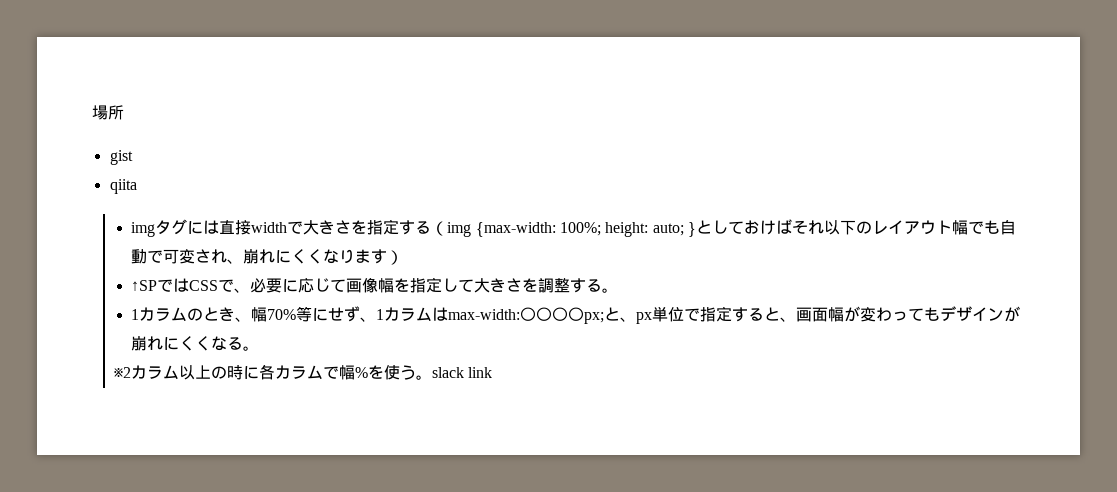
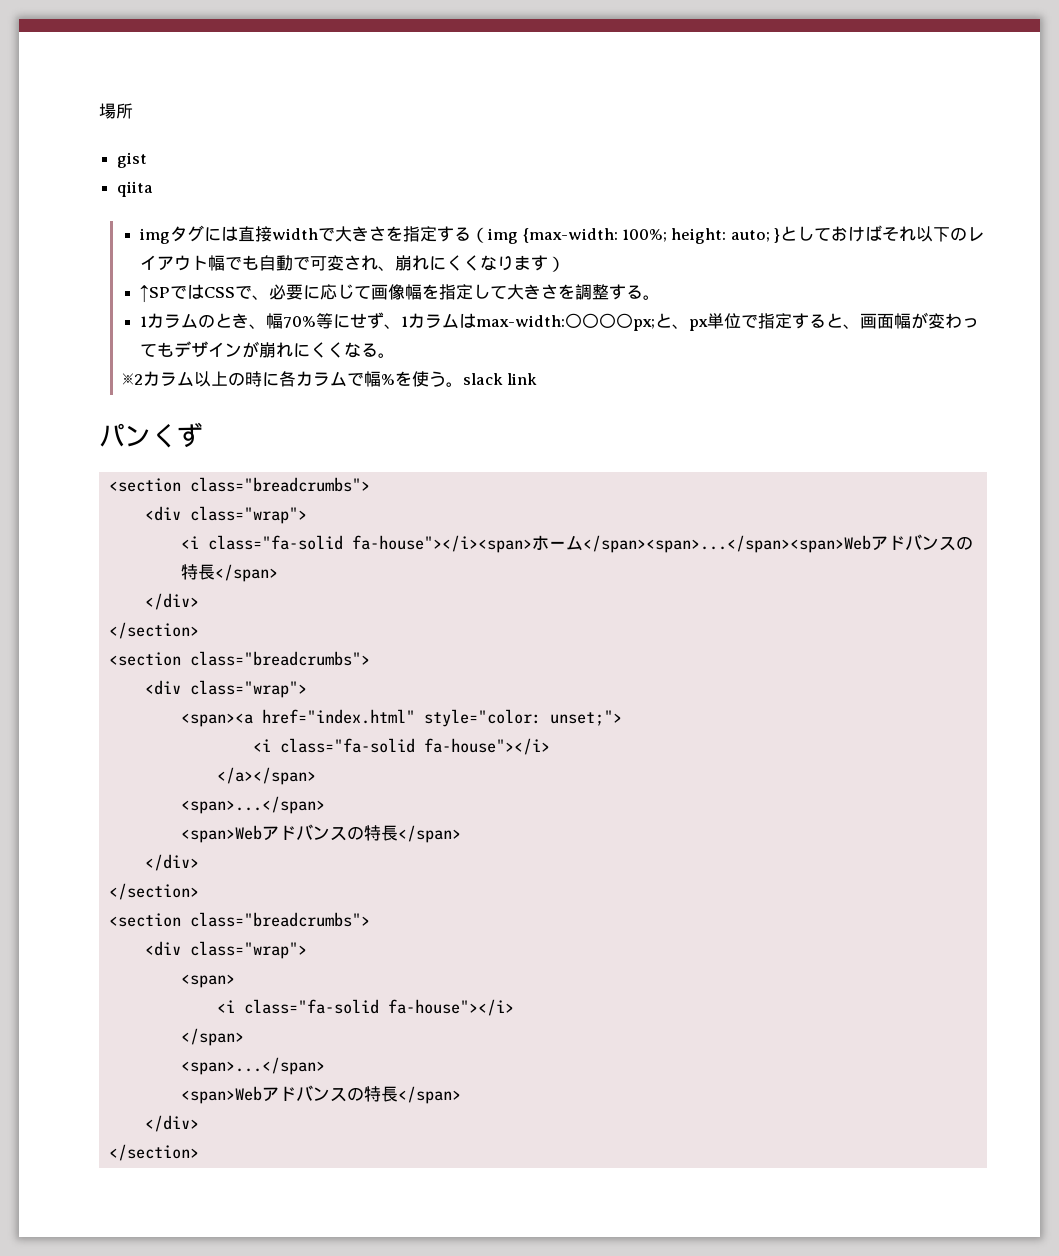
(493, 372) none -> [99,422,203,448] [108,477,370,492] [144,506,307,524] [180,534,973,553] [180,564,278,582] [144,593,199,610] [108,622,199,639] [108,651,370,666] [144,680,307,698] [180,709,622,727] [252,738,550,755] [216,767,316,785] [180,796,325,814] [180,824,461,843] [144,854,199,871] [108,883,199,900] [108,912,370,927] [144,941,307,959] [180,974,235,988] [216,999,514,1016] [180,1028,244,1046] [180,1057,325,1075] [180,1085,461,1104] [144,1115,199,1132] [108,1144,199,1161] // パンくず // <section class="breadcrumbs"> // <div class="wrap"> // <i class="fa-solid fa-house"></i><span>ホーム</span><span>...</span><span>Webアドバンスの特長</span> // </div> // </section> // <section class="breadcrumbs"> // <div class="wrap"> // <span><a href="index.html" style="color: unset;"> // <i class="fa-solid fa-house"></i> // </a></span> // <span>...</span> // <span>Webアドバンスの特長</span> // </div> // </section> // <section class="breadcrumbs"> // <div class="wrap"> // <span> // <i class="fa-solid fa-house"></i> // </span> // <span>...</span> // <span>Webアドバンスの特長</span> // </div> // </section>

